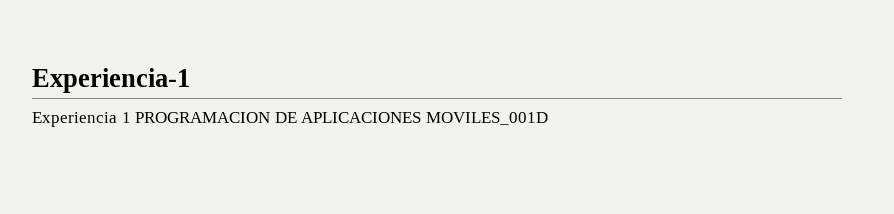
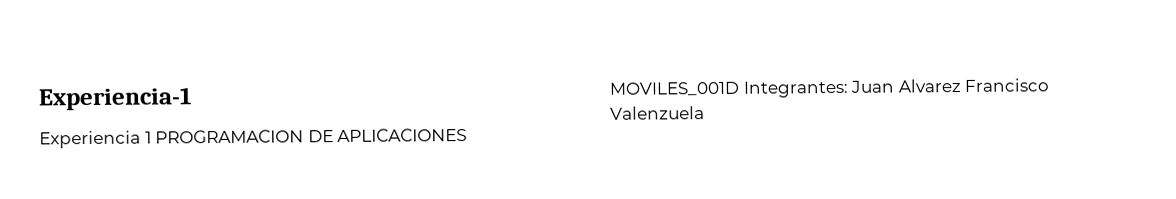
(548, 118) none -> [742,78,1050,98] [610,106,705,120] Integrantes: Juan Alvarez Francisco Valenzuela

